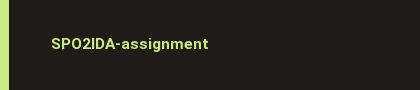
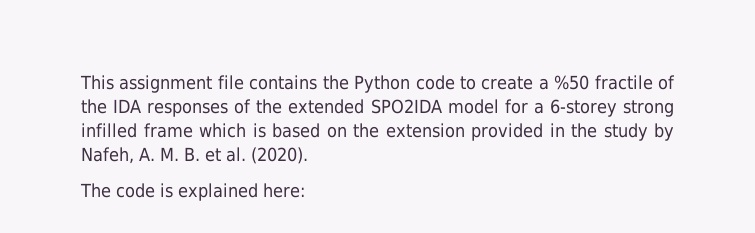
[51,38,209,52] SPO2IDA-assignment -> [80,75,675,93] [81,99,674,117] [81,123,674,141] [81,147,308,164] [80,183,305,201] This assignment file contains the Python code to create a %50 fractile of the IDA responses of the extended SPO2IDA model for a 6-storey strong infilled frame which is based on the extension provided in the study by Nafeh, A. M. B. et al. (2020). // The code is explained here:

